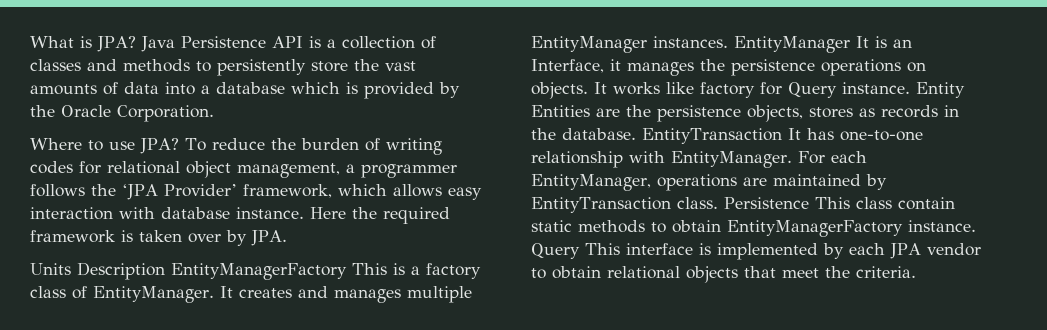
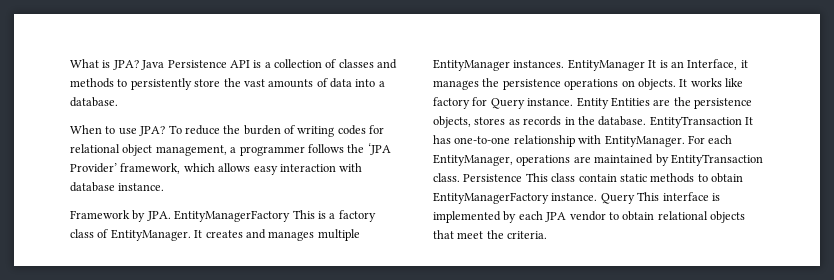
[216,82,460,99] [30,105,214,122] [30,138,82,150] database which is provided by the Oracle Corporation. // Where -> [70,97,118,107] [70,125,102,134] database. // When
[310,207,450,224] [30,230,221,243] Here the required framework is taken over -> [70,210,130,219] // Framework
[30,262,165,280] // Units Description -> (171, 216) none

